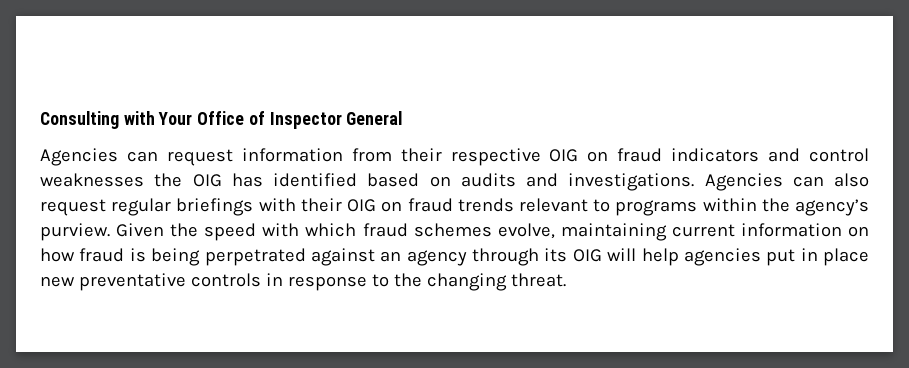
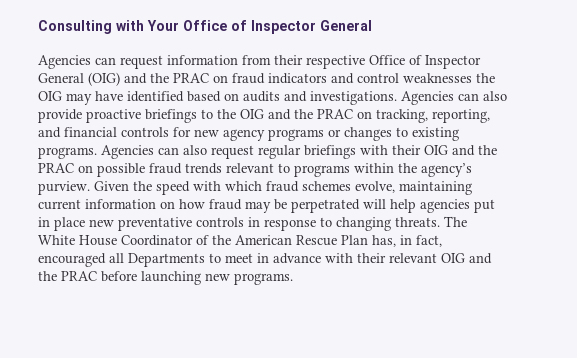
[549,149,579,162] OIG -> [369,55,481,69] [38,72,209,86] Office of Inspector General (OIG) and the PRAC
[231,173,263,187] has -> [66,91,123,105] may have
(869, 180) none -> [38,109,490,123] [38,127,459,141] [38,145,207,159] provide proactive briefings to the OIG and the PRAC on tracking, reporting, and financial controls for new agency programs or changes to existing programs. Agencies can also
[381,201,403,212] on -> [452,145,497,156] [38,163,145,177] and the PRAC on possible
[129,248,602,266] is being perpetrated against an agency through its OIG -> [245,199,360,213] may be perpetrated
[393,273,566,291] the changing threat. -> [336,216,467,231] [38,235,442,247] [38,253,492,267] [38,271,293,285] changing threats. The White House Coordinator of the American Rescue Plan has, in fact, encouraged all Departments to meet in advance with their relevant OIG and the PRAC before launching new programs.

